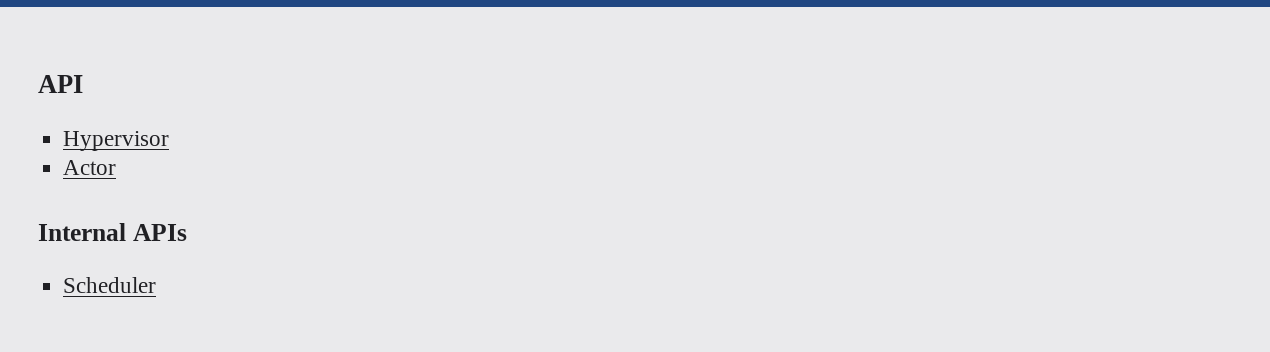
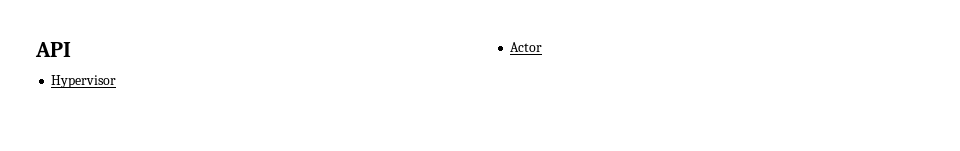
[38,223,187,241] [63,277,157,293] // Internal APIs // Scheduler -> (543, 47) none

